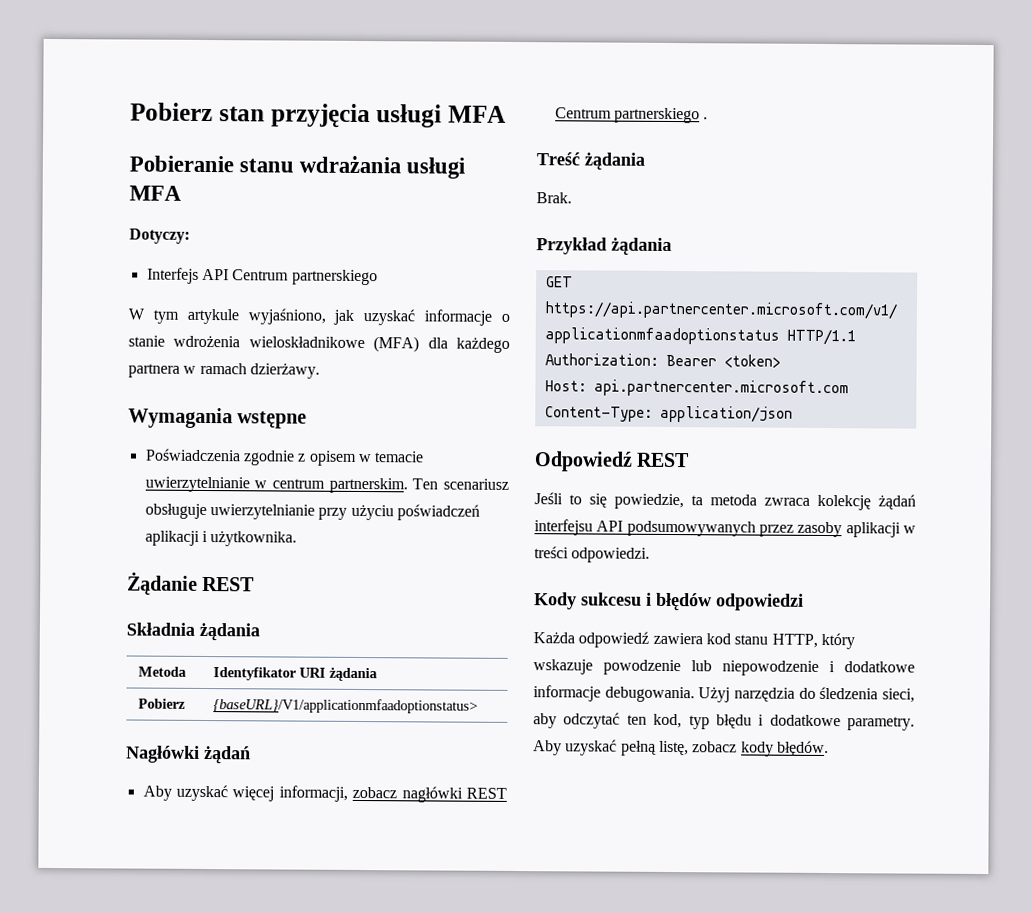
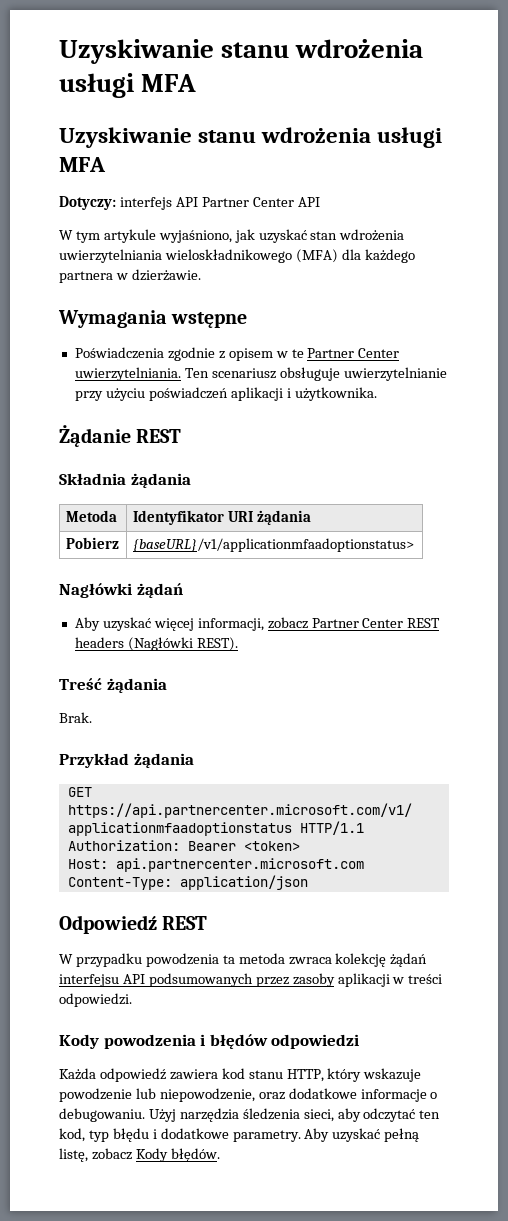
[130,102,506,129] [129,155,402,174] Pobierz stan przyjęcia usługi MFA // Pobieranie stanu wdrażania -> [59,39,424,64] [59,73,197,98] [59,127,372,148] Uzyskiwanie stanu wdrożenia usługi MFA // Uzyskiwanie stanu wdrożenia
[146,267,378,286] // Interfejs API Centrum partnerskiego -> [119,197,320,210] interfejs API Partner Center API
[424,309,510,326] [128,335,365,349] informacje o stanie wdrożenia wieloskładnikowe -> [310,229,405,241] [59,249,292,263] stan wdrożenia uwierzytelniania wieloskładnikowego
[199,362,320,379] ramach dzierżawy. -> [131,269,201,281] dzierżawie.
[374,451,425,463] [144,476,408,494] temacie uwierzytelnianie w centrum partnerskim. -> [291,348,400,358] [74,367,181,381] te Partner Center uwierzytelniania.
[212,698,478,714] {baseURL}/V1/applicationmfaadoptionstatus> -> [132,538,414,552] {baseURL}/v1/applicationmfaadoptionstatus>
[401,786,507,803] [554,107,709,124] nagłówki REST Centrum partnerskiego . -> [311,618,441,628] [74,637,238,651] Partner Center REST headers (Nagłówki REST).
[534,492,684,510] Jeśli to się powiedzie, -> [59,953,219,967] W przypadku powodzenia
[626,520,756,537] podsumowywanych -> [148,973,253,987] podsumowanych
[581,592,642,606] sukcesu -> [103,1034,196,1049] powodzenia
[722,660,915,676] [533,685,695,703] niepowodzenie i dodatkowe informacje debugowania. -> [159,1088,438,1102] [59,1108,145,1122] niepowodzenie, oraz dodatkowe informacje o debugowaniu.
[798,687,816,699] do -> (239, 1115) none
[740,741,774,757] kody -> [135,1148,168,1162] Kody

